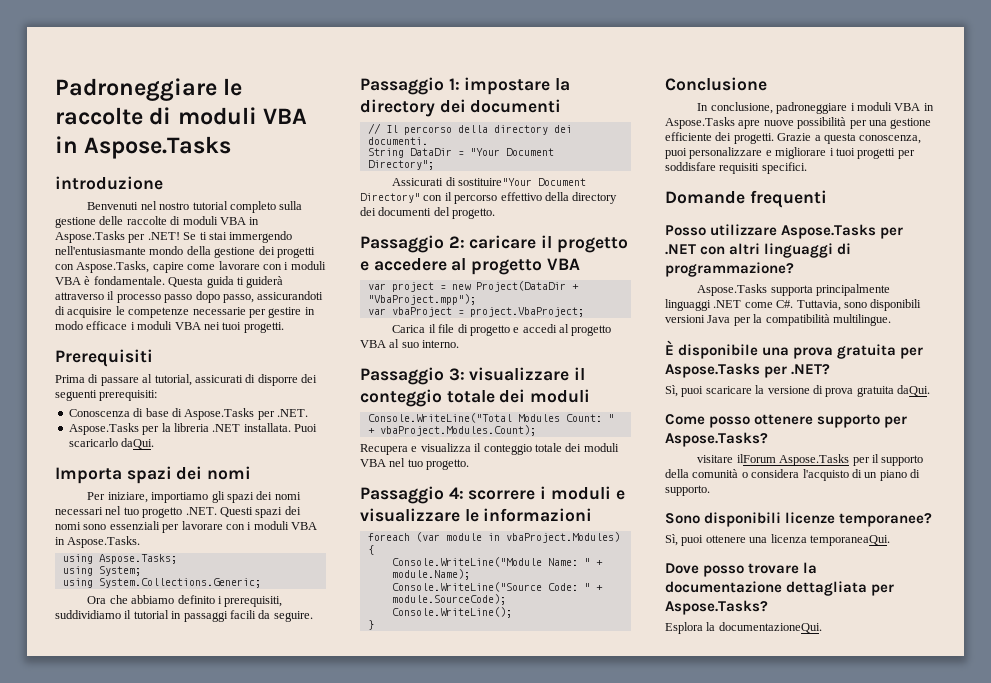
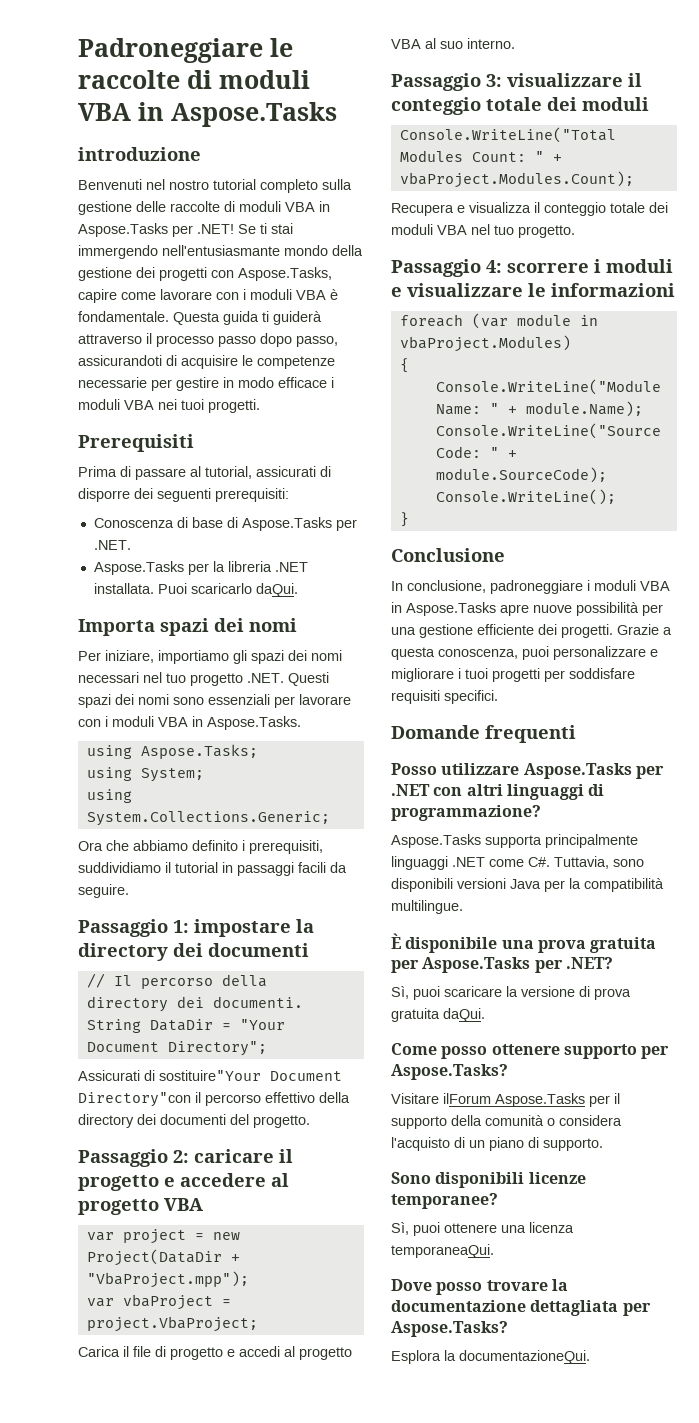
[360,193,443,203] Directory" con -> [78,1092,191,1107] Directory"con
[697,455,734,463] visitare -> [391,1093,439,1104] Visitare

